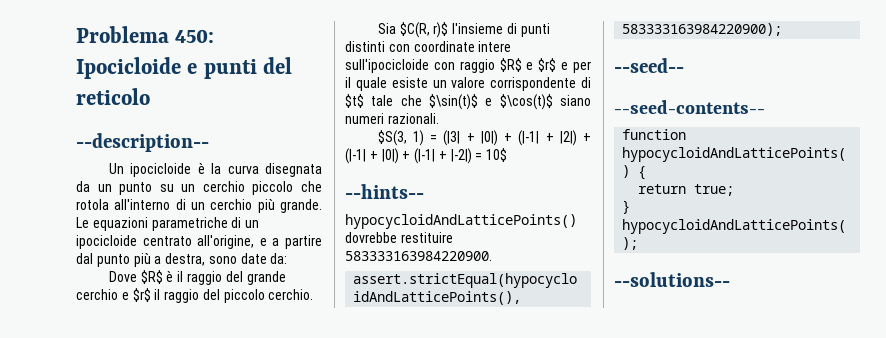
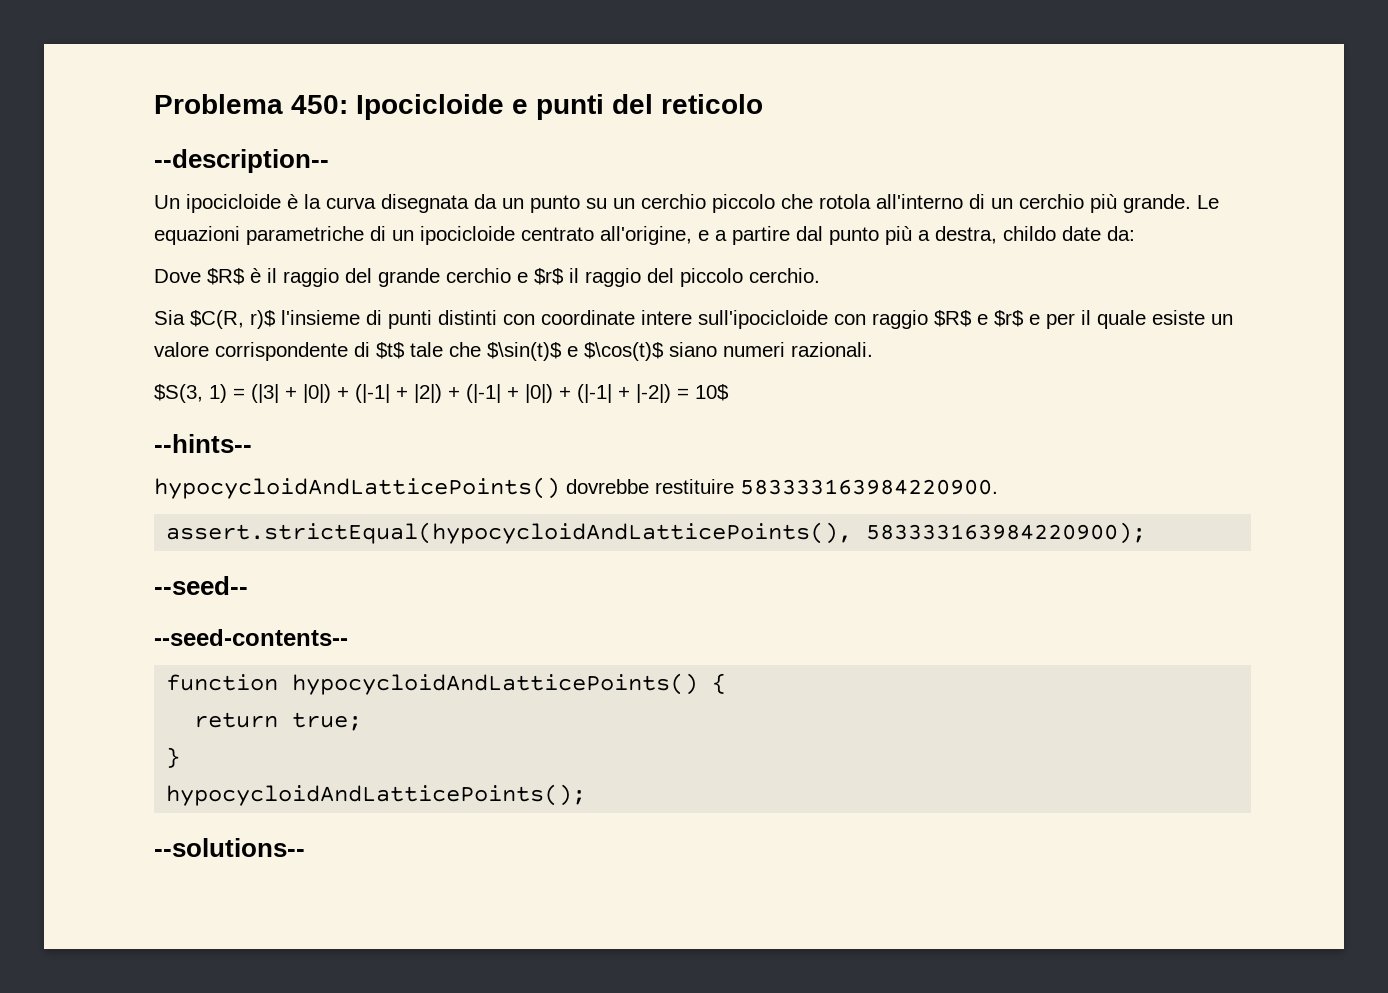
[208,256,237,264] sono -> [1003,226,1056,241] childo

